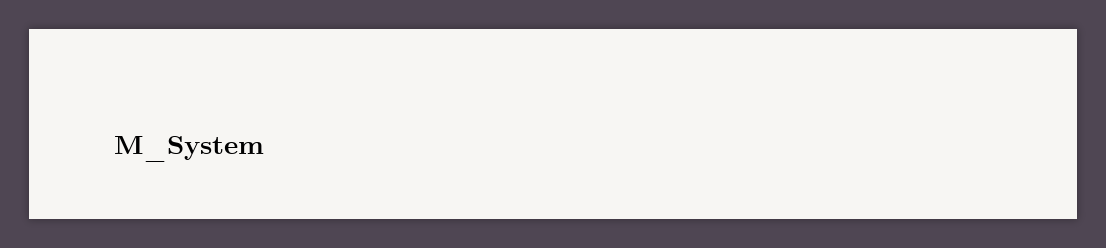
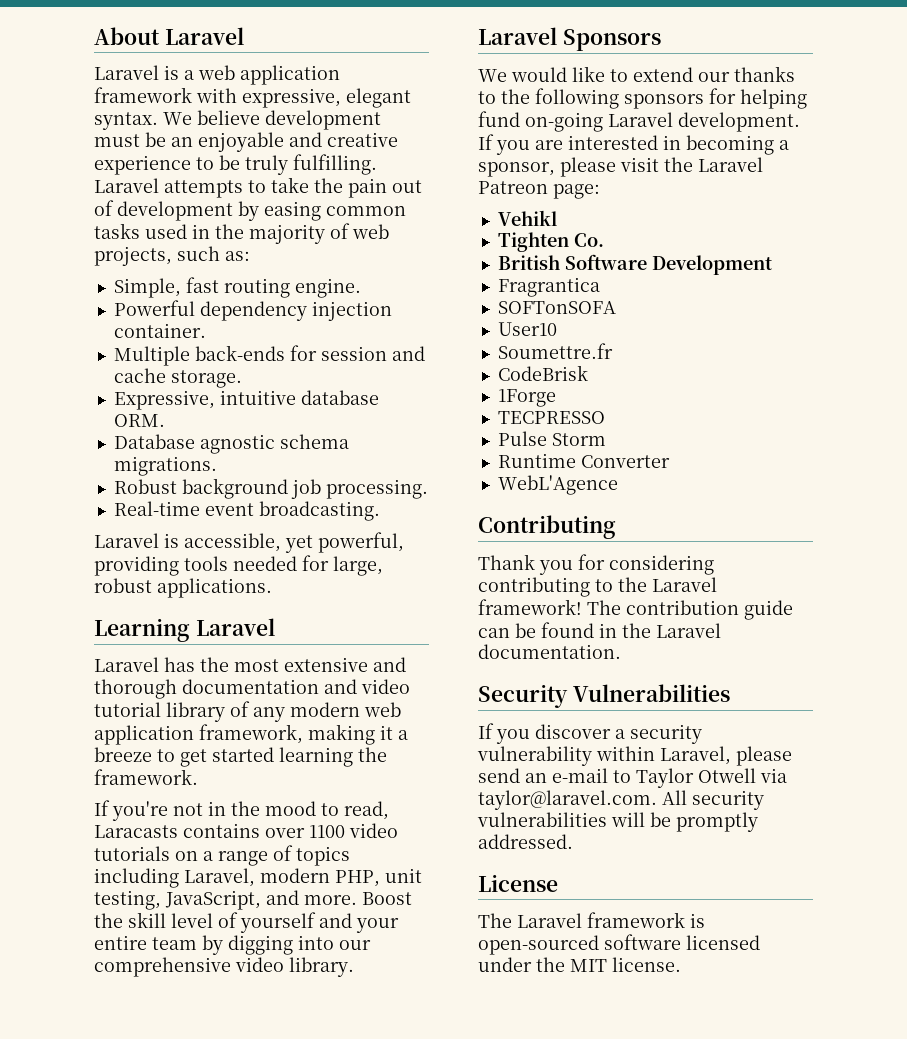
[114,136,264,162] M_System -> [94,27,244,45] [94,65,340,85] [94,87,411,108] [94,110,381,130] [94,132,398,152] [94,154,377,175] [94,177,422,198] [94,200,406,221] [94,223,389,244] [94,246,250,266] [113,277,361,298] [113,300,392,321] [113,323,206,338] [113,345,425,366] [113,368,242,388] [113,390,379,410] [113,414,165,427] [113,434,349,454] [113,456,217,476] [113,478,428,499] [113,501,380,521] [94,532,404,553] [94,555,383,576] [94,578,272,598] [94,618,275,642] [94,657,406,672] [94,679,410,699] [94,701,401,722] [94,724,408,745] [94,747,387,767] [94,769,198,785] [94,800,389,821] [94,823,398,838] [94,845,350,866] [94,868,422,888] [94,890,412,910] [94,912,399,933] [94,935,371,955] [94,957,354,977] [478,27,661,51] [478,66,795,82] [478,88,807,109] [478,111,800,132] [478,134,789,155] [478,157,763,177] [478,181,600,199] [497,210,557,226] [497,232,604,252] [497,254,772,275] [497,277,600,297] [497,301,616,314] [497,322,557,336] [497,343,613,359] [497,365,588,381] [497,389,556,407] [497,411,605,424] [497,431,606,446] [497,453,670,468] [497,475,618,495] [478,515,616,539] [478,554,714,575] [478,577,717,597] [478,599,793,620] [478,622,721,638] [478,644,621,659] [478,684,730,708] [478,723,702,744] [477,746,792,766] [478,768,787,788] [478,790,764,810] [477,812,758,832] [478,834,573,849] [478,874,558,892] [478,912,705,928] [478,934,760,955] [478,957,681,972] About Laravel // Laravel is a web application framework with expressive, elegant syntax. We believe development must be an enjoyable and creative experience to be truly fulfilling. Laravel attempts to take the pain out of development by easing common tasks used in the majority of web projects, such as: // Simple, fast routing engine. // Powerful dependency injection container. // Multiple back-ends for session and cache storage. // Expressive, intuitive database ORM. // Database agnostic schema migrations. // Robust background job processing. // Real-time event broadcasting. // Laravel is accessible, yet powerful, providing tools needed for large, robust applications. // Learning Laravel // Laravel has the most extensive and thorough documentation and video tutorial library of any modern web application framework, making it a breeze to get started learning the framework. // If you're not in the mood to read, Laracasts contains over 1100 video tutorials on a range of topics including Laravel, modern PHP, unit testing, JavaScript, and more. Boost the skill level of yourself and your entire team by digging into our comprehensive video library. // Laravel Sponsors // We would like to extend our thanks to the following sponsors for helping fund on-going Laravel development. If you are interested in becoming a sponsor, please visit the Laravel Patreon page: // Vehikl // Tighten Co. // British Software Development // Fragrantica // SOFTonSOFA // User10 // Soumettre.fr // CodeBrisk // 1Forge // TECPRESSO // Pulse Storm // Runtime Converter // WebL'Agence // Contributing // Thank you for considering contributing to the Laravel framework! The contribution guide can be found in the Laravel documentation. // Security Vulnerabilities // If you discover a security vulnerability within Laravel, please send an e-mail to Taylor Otwell via taylor@laravel.com. All security vulnerabilities will be promptly addressed. // License // The Laravel framework is open-sourced software licensed under the MIT license.

